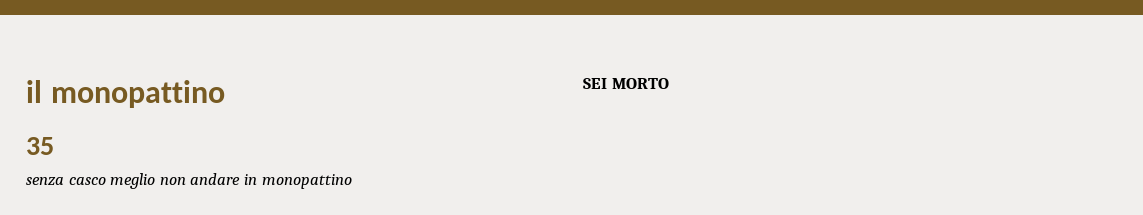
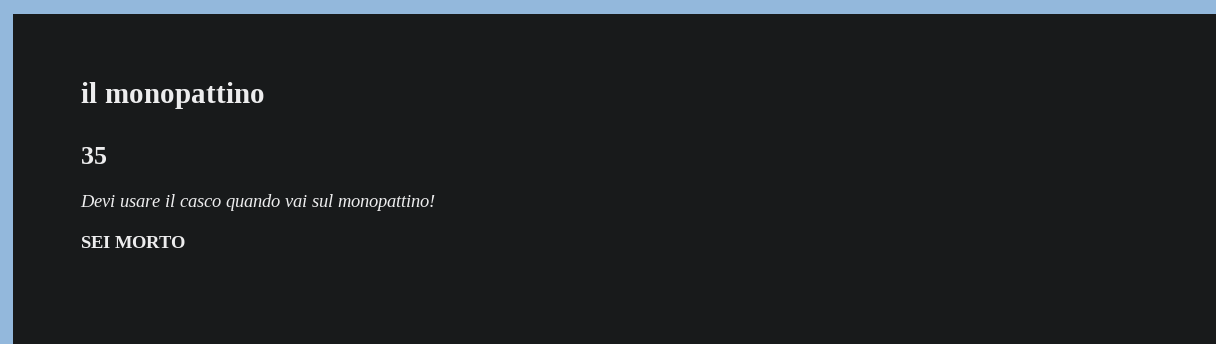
[26,173,352,189] senza casco meglio non andare in monopattino -> [80,194,435,211] Devi usare il casco quando vai sul monopattino!

